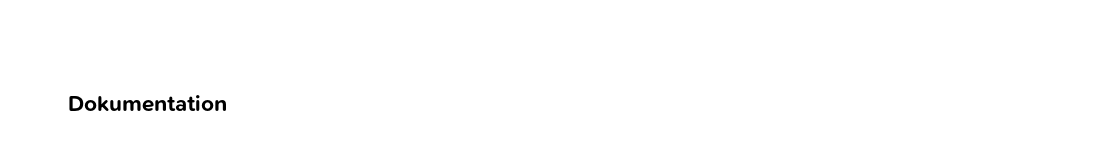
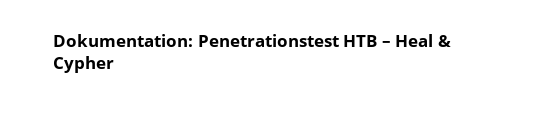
[68,95,227,112] Dokumentation -> [53,34,451,47] [53,56,114,73] Dokumentation: Penetrationstest HTB – Heal & Cypher

